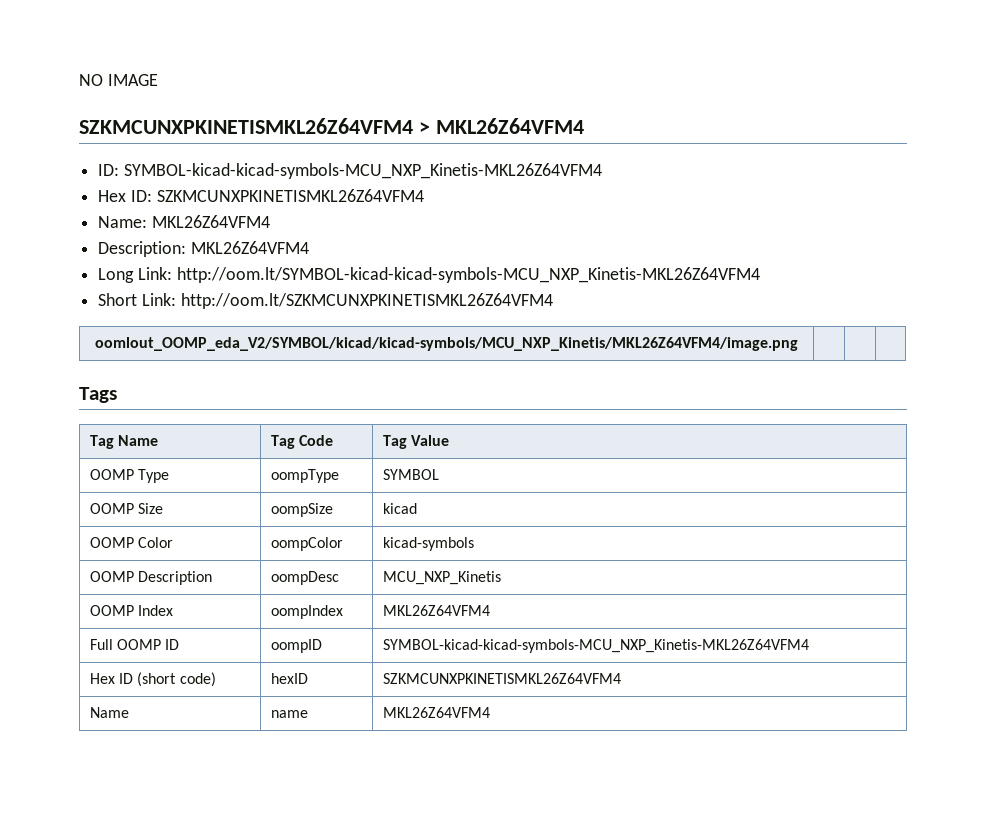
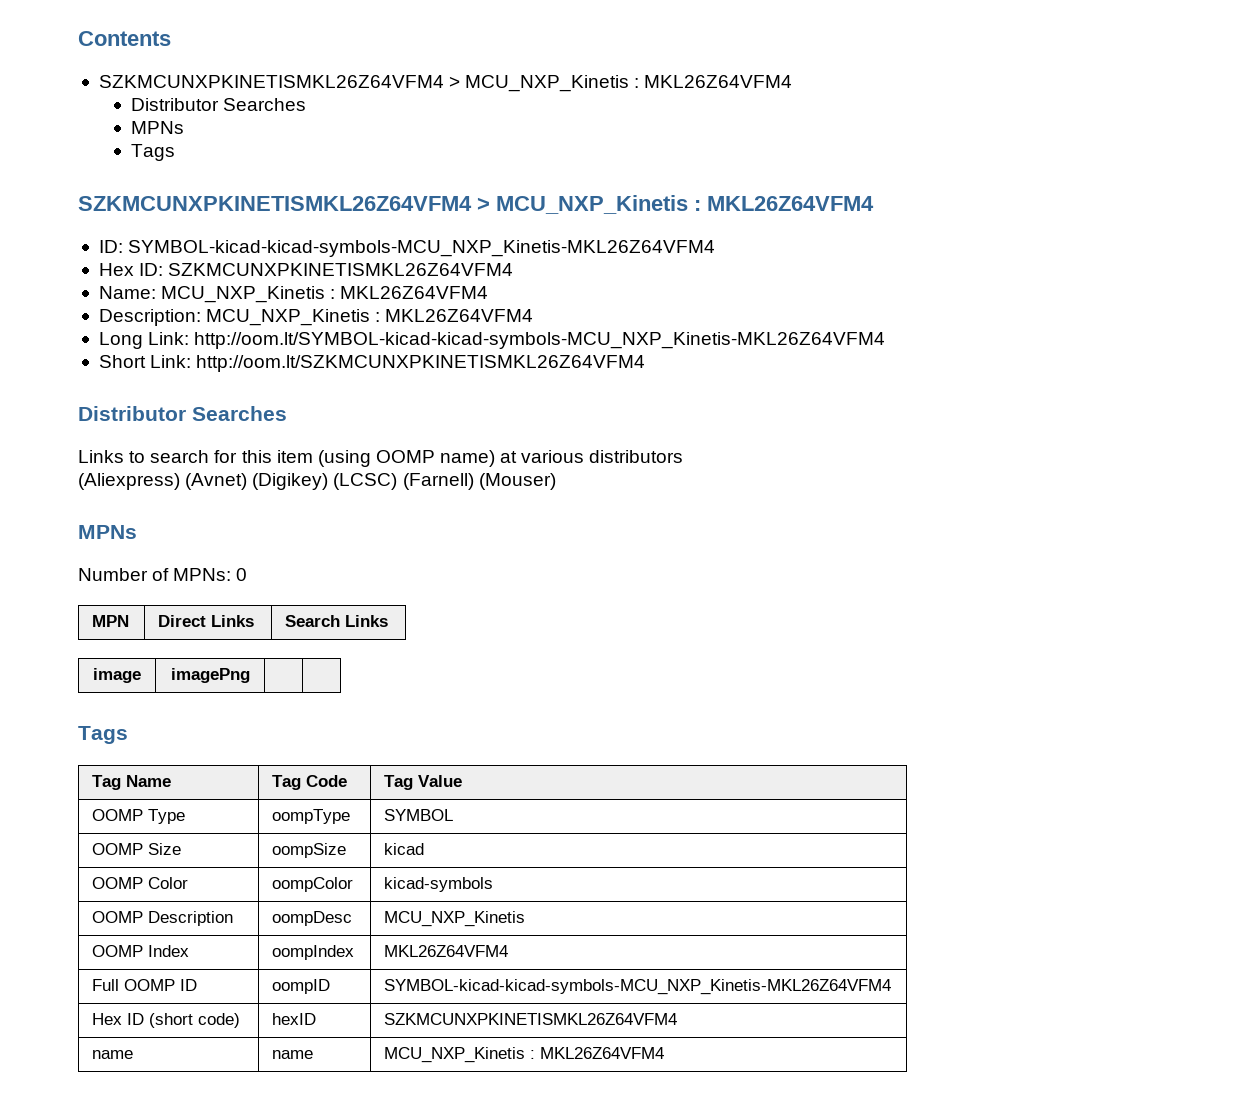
[79,74,158,86] [79,118,430,134] NO IMAGE // SZKMCUNXPKINETISMKL26Z64VFM4 > -> [78,31,171,46] [98,75,793,92] [130,98,306,111] [130,121,184,134] [130,144,175,161] [78,195,701,214] Contents // SZKMCUNXPKINETISMKL26Z64VFM4 > MCU_NXP_Kinetis : MKL26Z64VFM4 // Distributor Searches // MPNs // Tags // SZKMCUNXPKINETISMKL26Z64VFM4 > MCU_NXP_Kinetis :
(148, 222) none -> [161,286,336,303] MCU_NXP_Kinetis :
(187, 249) none -> [206,309,381,326] MCU_NXP_Kinetis :
[94,337,798,351] // oomlout_OOMP_eda_V2/SYMBOL/kicad/kicad-symbols/MCU_NXP_Kinetis/MKL26Z64VFM4/image.png | -> [78,406,287,421] [78,450,684,467] [78,473,556,490] [78,525,137,539] [78,568,248,581] [92,615,130,627] [158,615,255,627] [285,615,389,627] [93,668,141,683] [170,668,250,683] // Distributor Searches // Links to search for this item (using OOMP name) at various distributors // (Aliexpress) (Avnet) (Digikey) (LCSC) (Farnell) (Mouser) // MPNs // Number of MPNs: 0 // MPN | Direct Links | Search Links // image | imagePng
[89,707,129,718] [270,710,308,718] Name | name | -> [92,1050,134,1059] [272,1050,314,1059] [384,1047,536,1063] name | name | MCU_NXP_Kinetis :

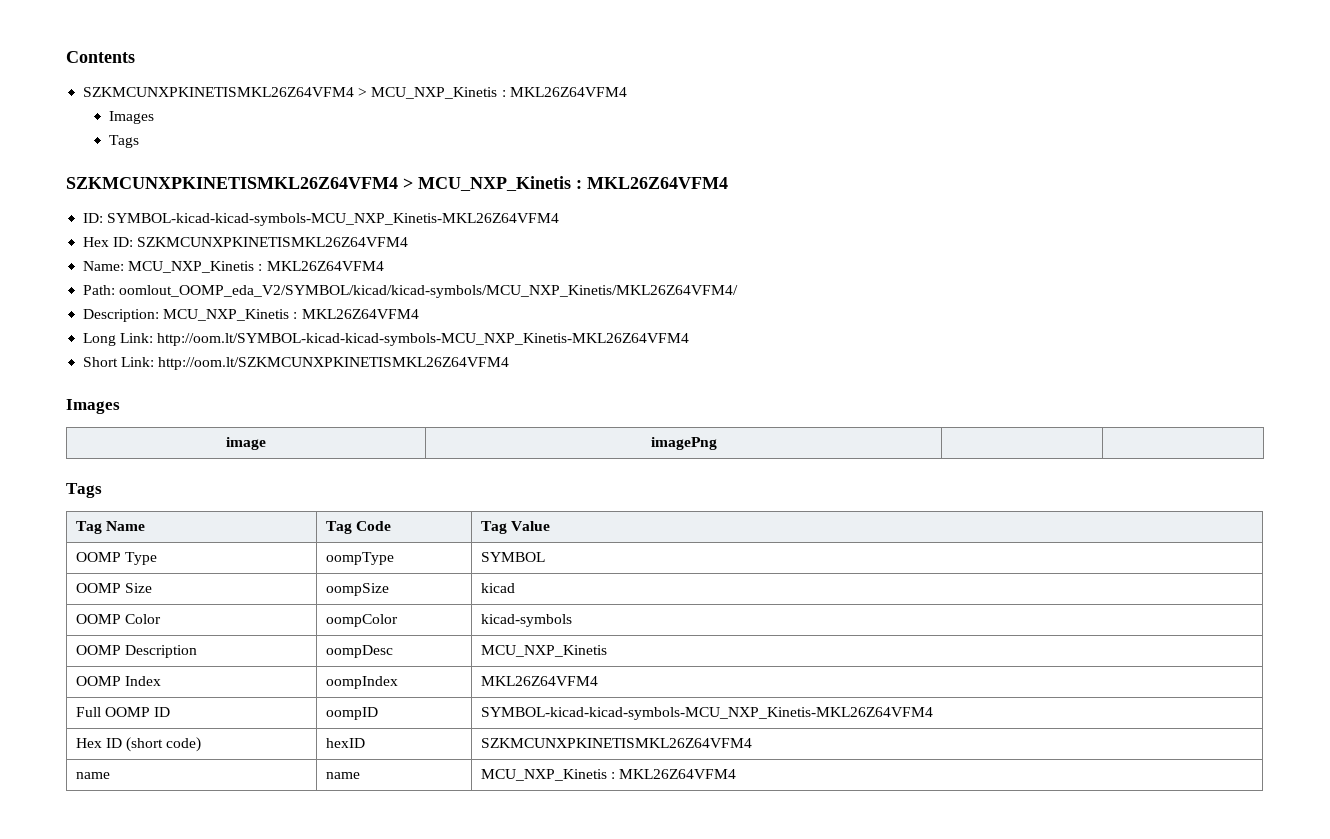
[130,98,306,111] [130,121,184,134] Distributor Searches // MPNs -> [108,111,154,124] Images
(489, 292) none -> [83,285,739,298] // Path: oomlout_OOMP_eda_V2/SYMBOL/kicad/kicad-symbols/MCU_NXP_Kinetis/MKL26Z64VFM4/
[78,406,287,421] [78,450,684,467] [78,473,556,490] [78,525,137,539] [78,568,248,581] [92,615,130,627] [158,615,255,627] [285,615,389,627] Distributor Searches // Links to search for this item (using OOMP name) at various distributors // (Aliexpress) (Avnet) (Digikey) (LCSC) (Farnell) (Mouser) // MPNs // Number of MPNs: 0 // MPN | Direct Links | Search Links -> [66,399,120,414] Images

